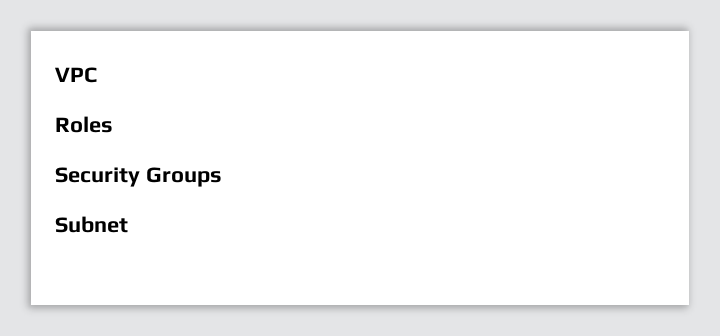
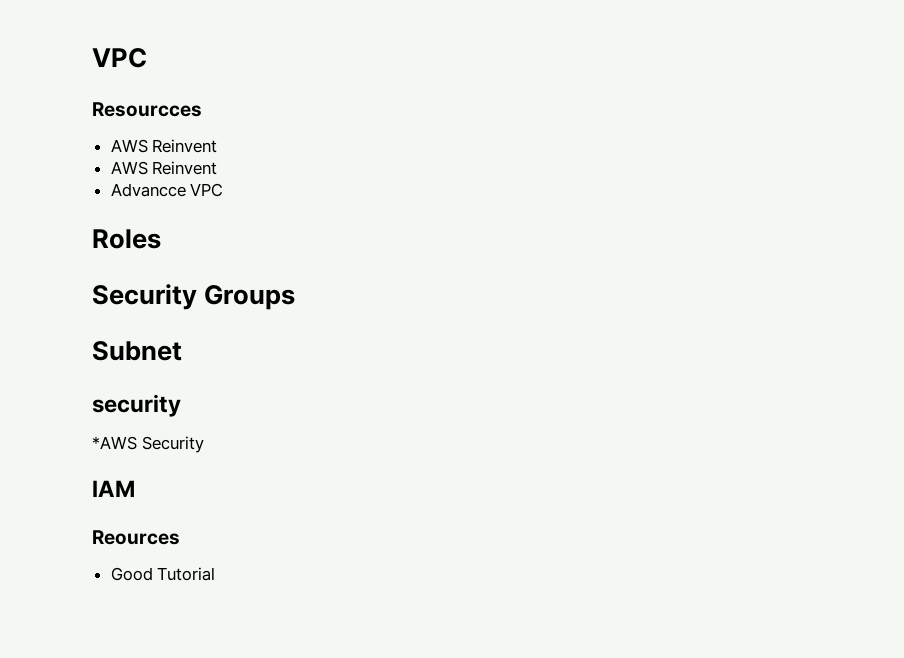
[55,67,97,83] [55,116,113,133] [55,167,222,187] [55,216,128,233] VPC // Roles // Security Groups // Subnet -> [92,48,147,68] [92,102,202,117] [110,139,218,153] [110,161,218,175] [110,183,224,197] [92,229,161,249] [92,284,296,310] [92,341,182,361] [92,394,181,417] [92,436,204,453] [92,480,135,497] [92,530,180,545] [110,567,216,581] VPC // Resourcces // AWS Reinvent // AWS Reinvent // Advancce VPC // Roles // Security Groups // Subnet // security // *AWS Security // IAM // Reources // Good Tutorial

